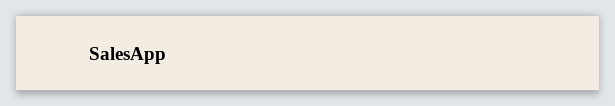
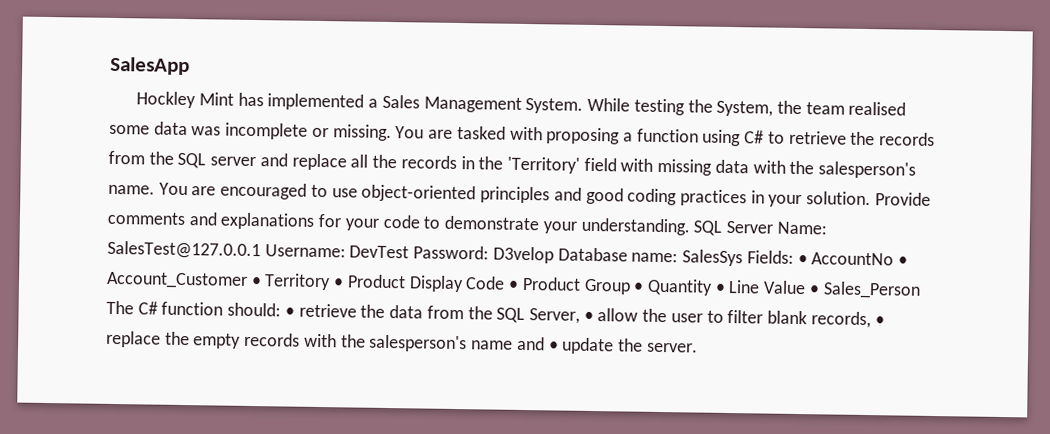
(166, 55) none -> [136,91,907,117] [109,121,936,147] [108,150,917,179] [108,182,931,208] [107,211,827,236] [107,240,908,267] [106,271,921,299] [106,300,885,329] [106,330,698,355] // Hockley Mint has implemented a Sales Management System. While testing the System, the team realised some data was incomplete or missing. You are tasked with proposing a function using C# to retrieve the records from the SQL server and replace all the records in the 'Territory' field with missing data with the salesperson's name. You are encouraged to use object-oriented principles and good coding practices in your solution. Provide comments and explanations for your code to demonstrate your understanding. SQL Server Name: SalesTest@127.0.0.1 Username: DevTest Password: D3velop Database name: SalesSys Fields: • AccountNo • Account_Customer • Territory • Product Display Code • Product Group • Quantity • Line Value • Sales_Person The C# function should: • retrieve the data from the SQL Server, • allow the user to filter blank records, • replace the empty records with the salesperson's name and • update the server.

